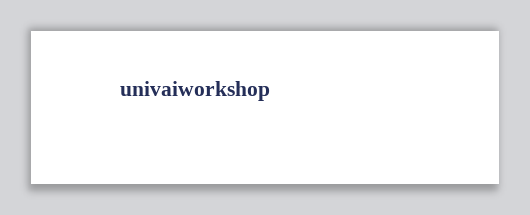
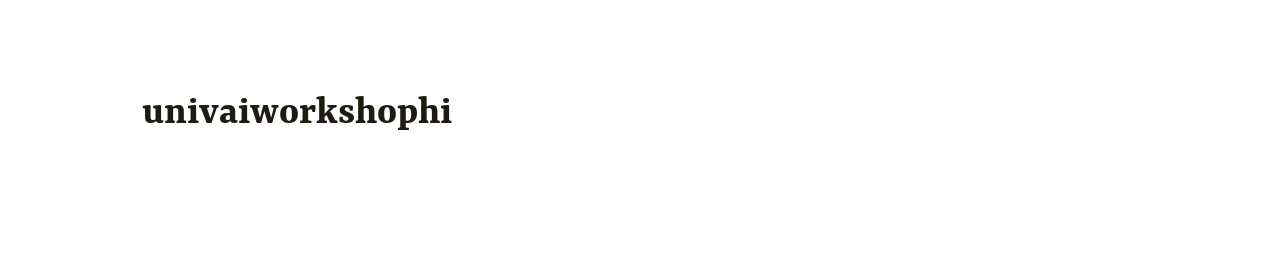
[120,81,270,101] univaiworkshop -> [142,96,452,130] univaiworkshophi

